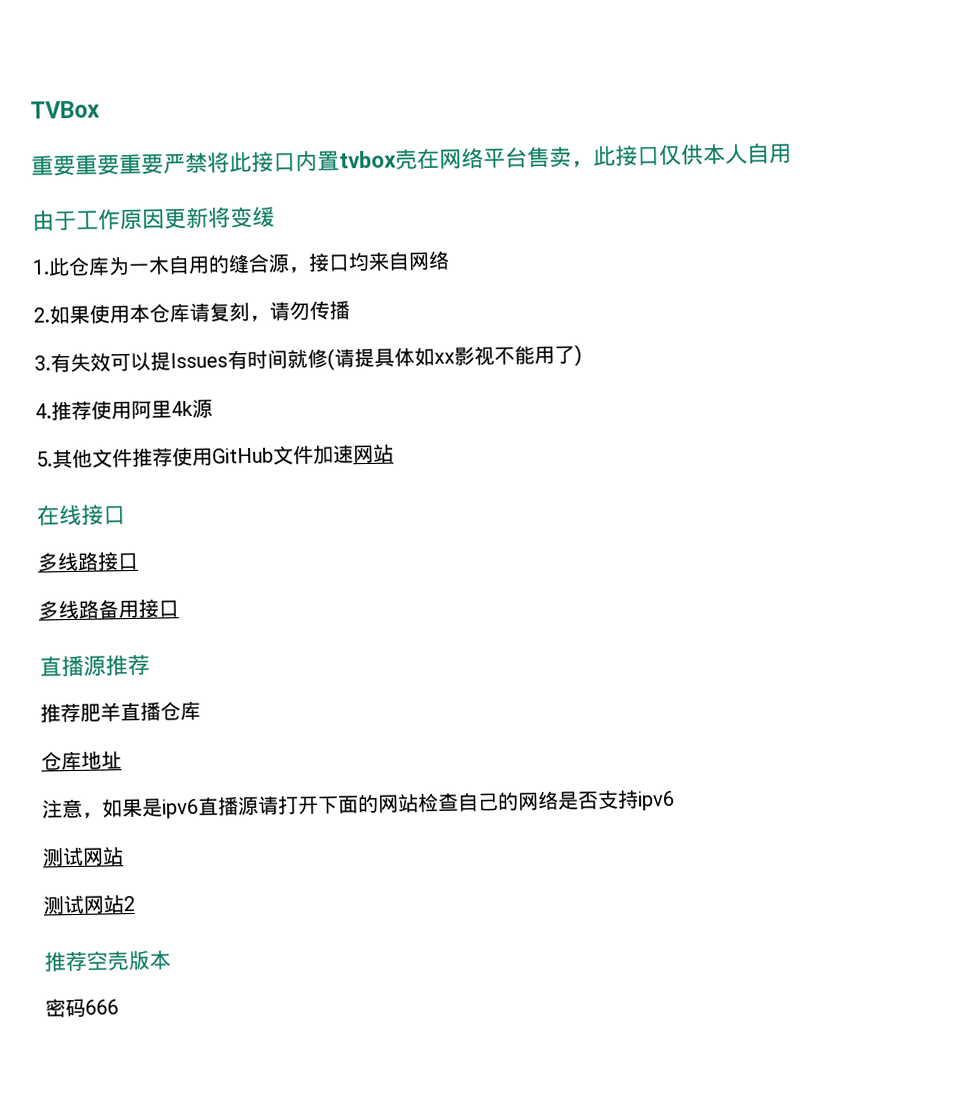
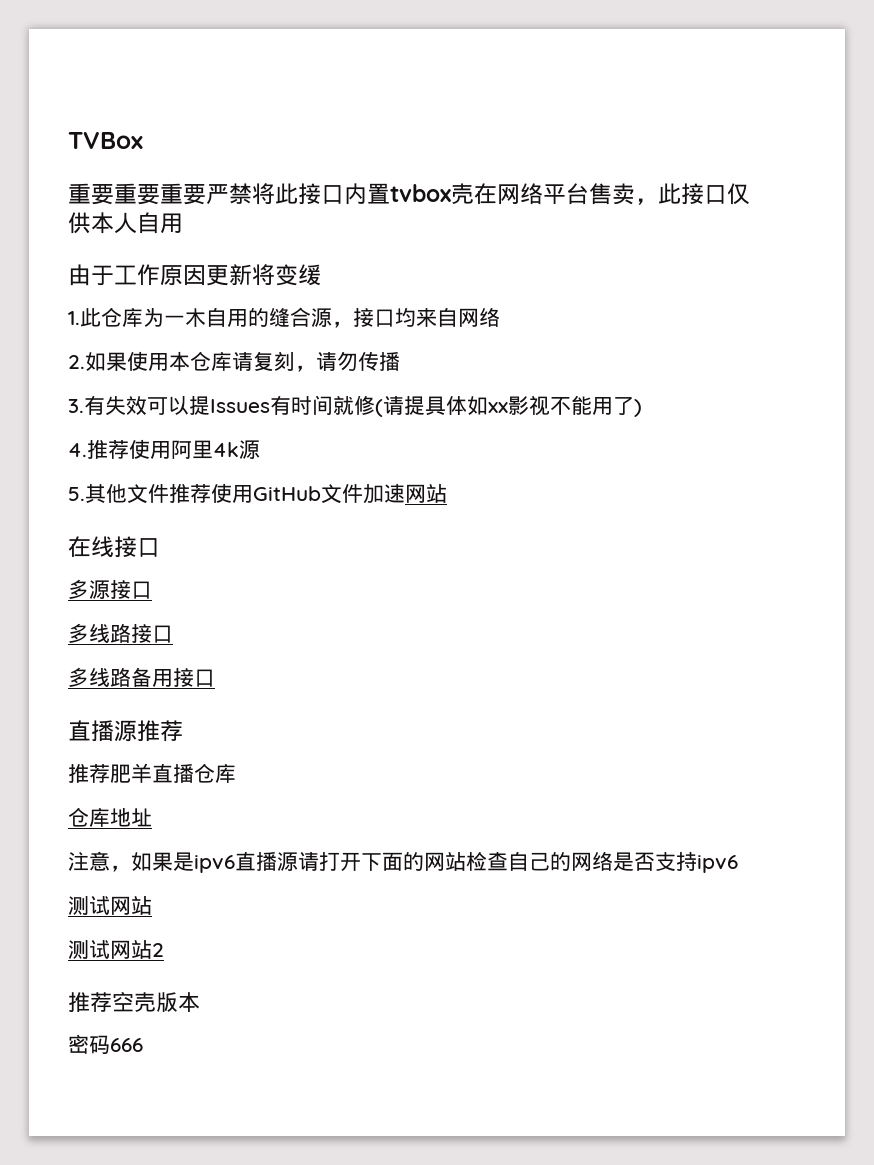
(126, 515) none -> [68,579,152,599] // 多源接口

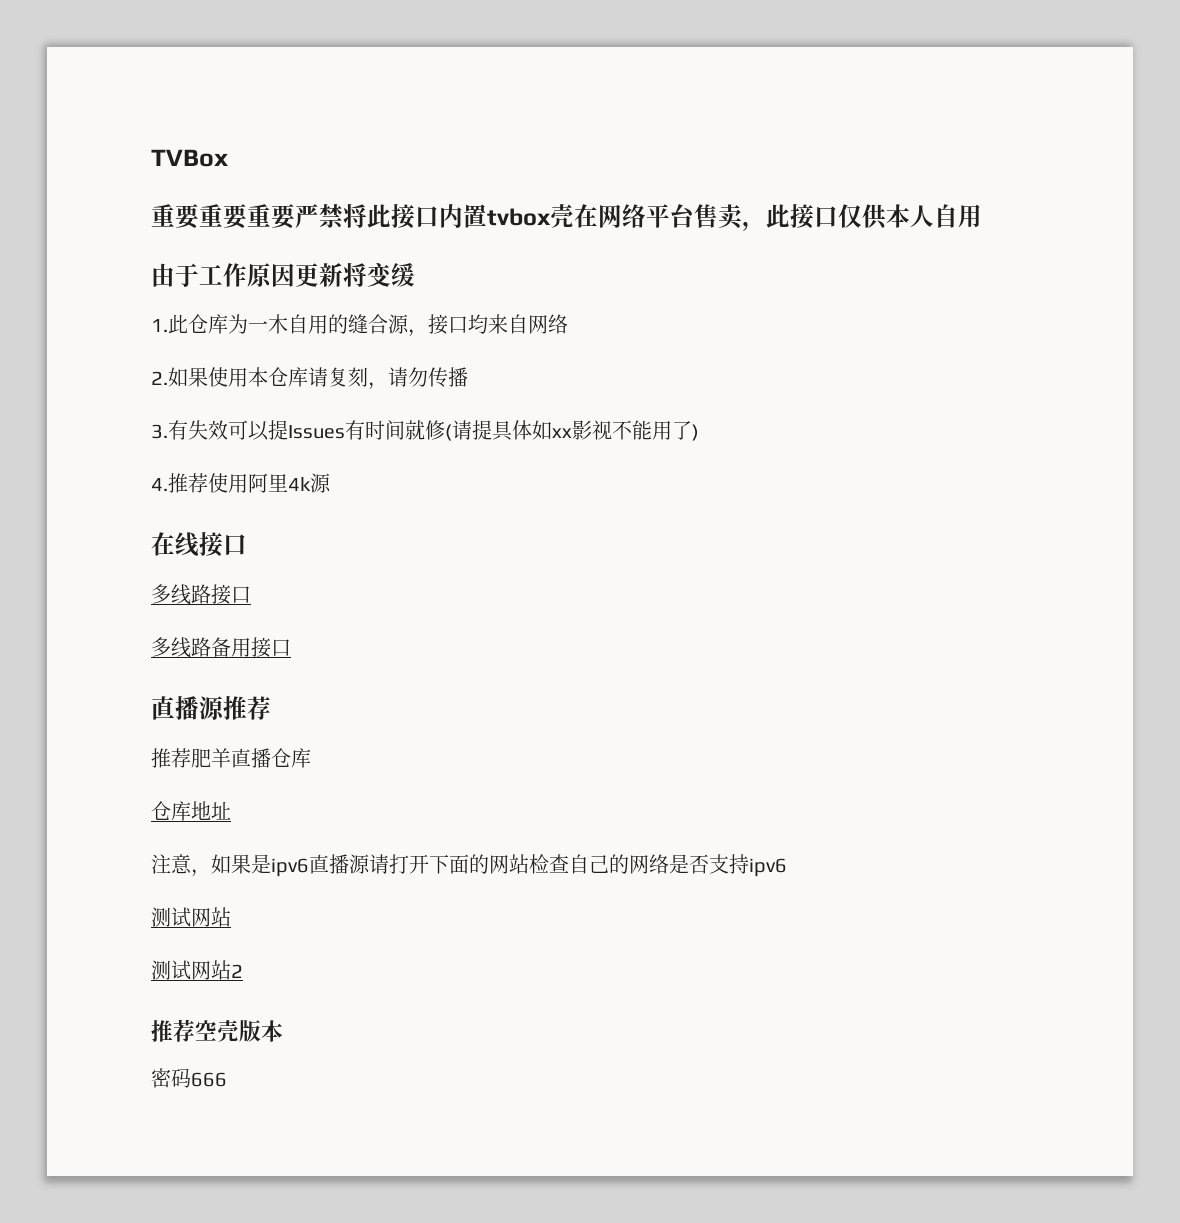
[68,483,447,504] // 5.其他文件推荐使用GitHub文件加速网站 -> (331, 483) none
[68,579,152,599] // 多源接口 -> (247, 544) none

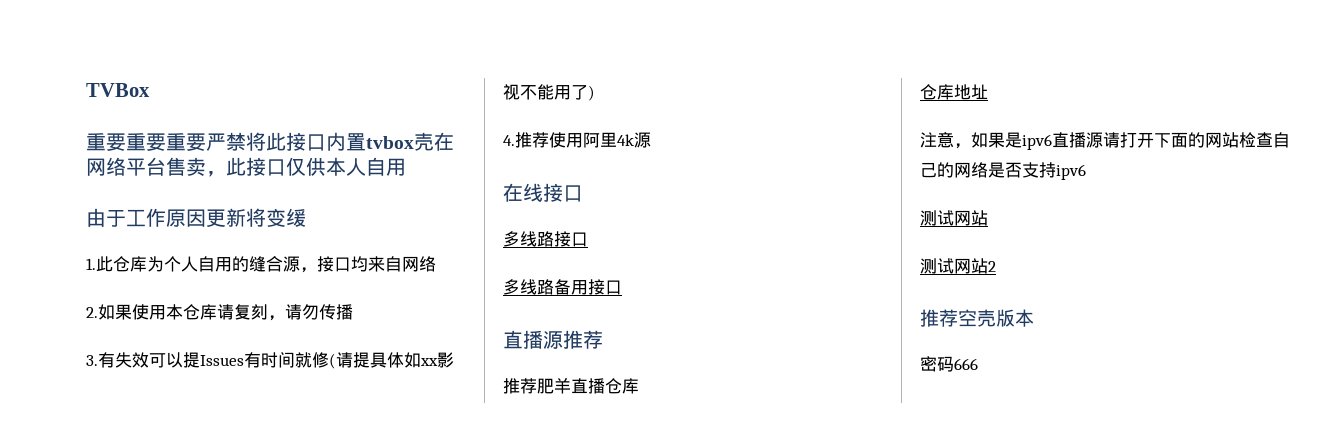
[248,314,288,334] 一木 -> [164,256,198,272] 个人

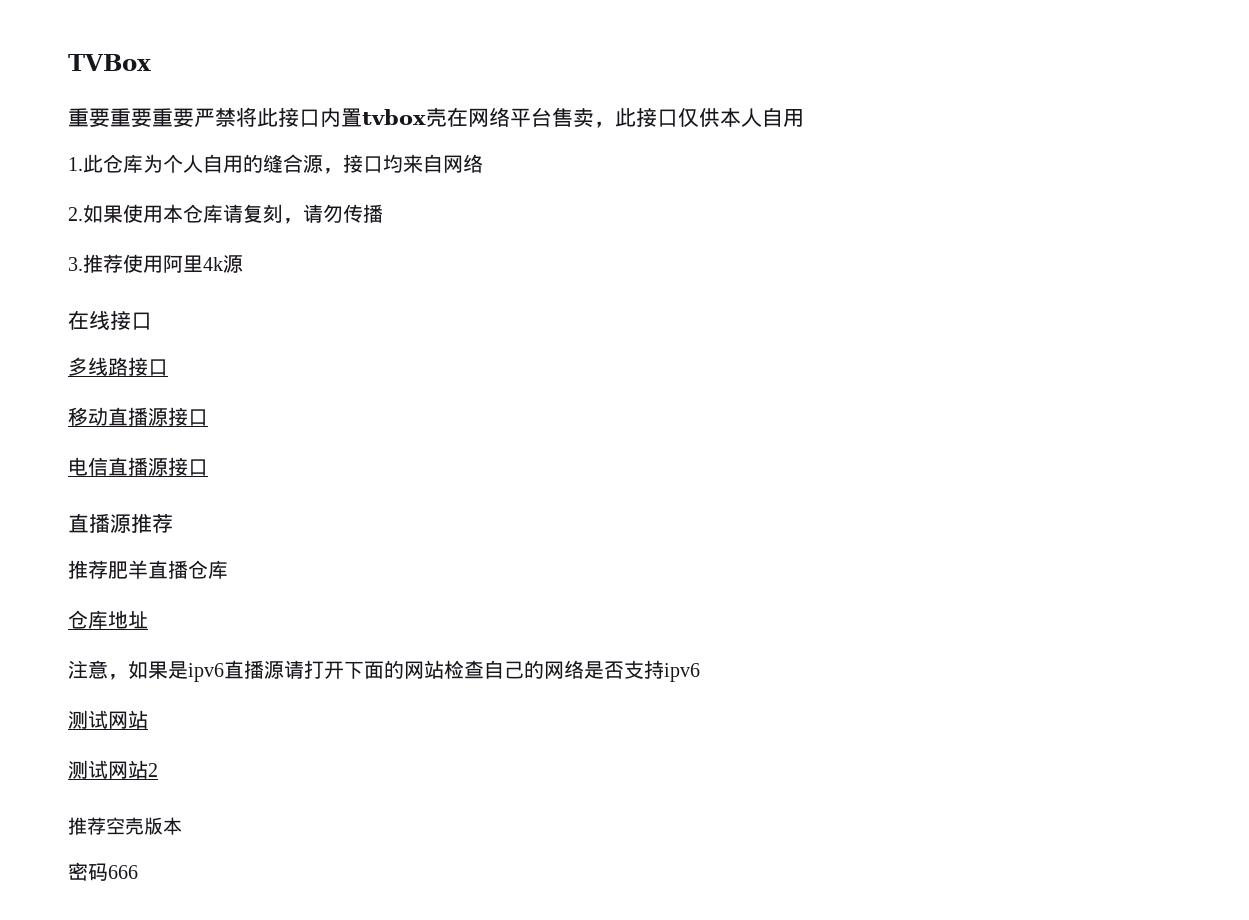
[86,208,306,227] // 由于工作原因更新将变缓 -> (804, 118) none
[98,352,454,369] [503,84,595,101] [503,135,515,146] 有失效可以提Issues有时间就修(请提具体如xx影视不能用了) // 4. -> (83, 264) none
[503,279,588,295] 多线路备用 -> [68,407,208,426] [68,457,168,476] 移动直播源接口 // 电信直播源

